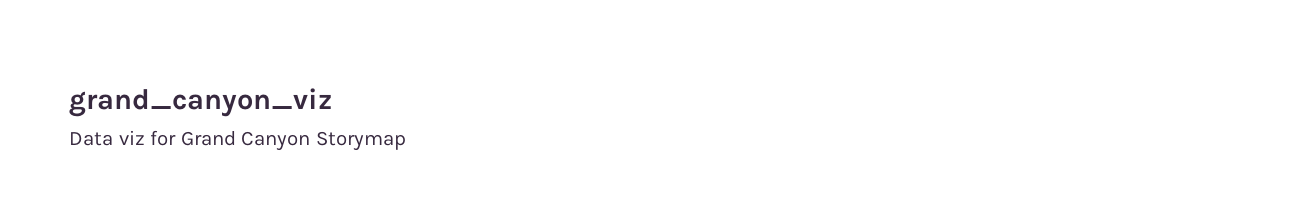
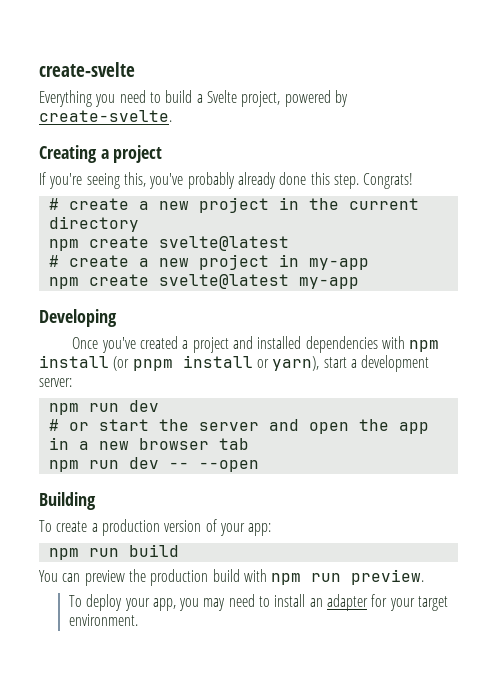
[69,88,332,117] [69,130,406,151] grand_canyon_viz // Data viz for Grand Canyon Storymap -> [39,62,135,77] [39,90,348,107] [39,110,172,122] [39,145,163,163] [39,172,414,189] [48,197,419,213] [48,216,139,232] [48,236,289,251] [48,254,369,270] [48,274,359,289] [39,309,117,327] [72,336,440,353] [39,355,430,372] [39,378,72,387] [48,400,159,415] [48,419,429,434] [48,437,249,450] [48,457,259,472] [39,492,96,510] [39,519,272,536] [48,544,179,560] [39,569,425,586] [68,594,449,611] [68,614,138,626] create-svelte // Everything you need to build a Svelte project, powered by create-svelte. // Creating a project // If you're seeing this, you've probably already done this step. Congrats! // # create a new project in the current directory // npm create svelte@latest // # create a new project in my-app // npm create svelte@latest my-app // Developing // Once you've created a project and installed dependencies with npm install (or pnpm install or yarn), start a development server: // npm run dev // # or start the server and open the app in a new browser tab // npm run dev -- --open // Building // To create a production version of your app: // npm run build // You can preview the production build with npm run preview. // To deploy your app, you may need to install an adapter for your target environment.

